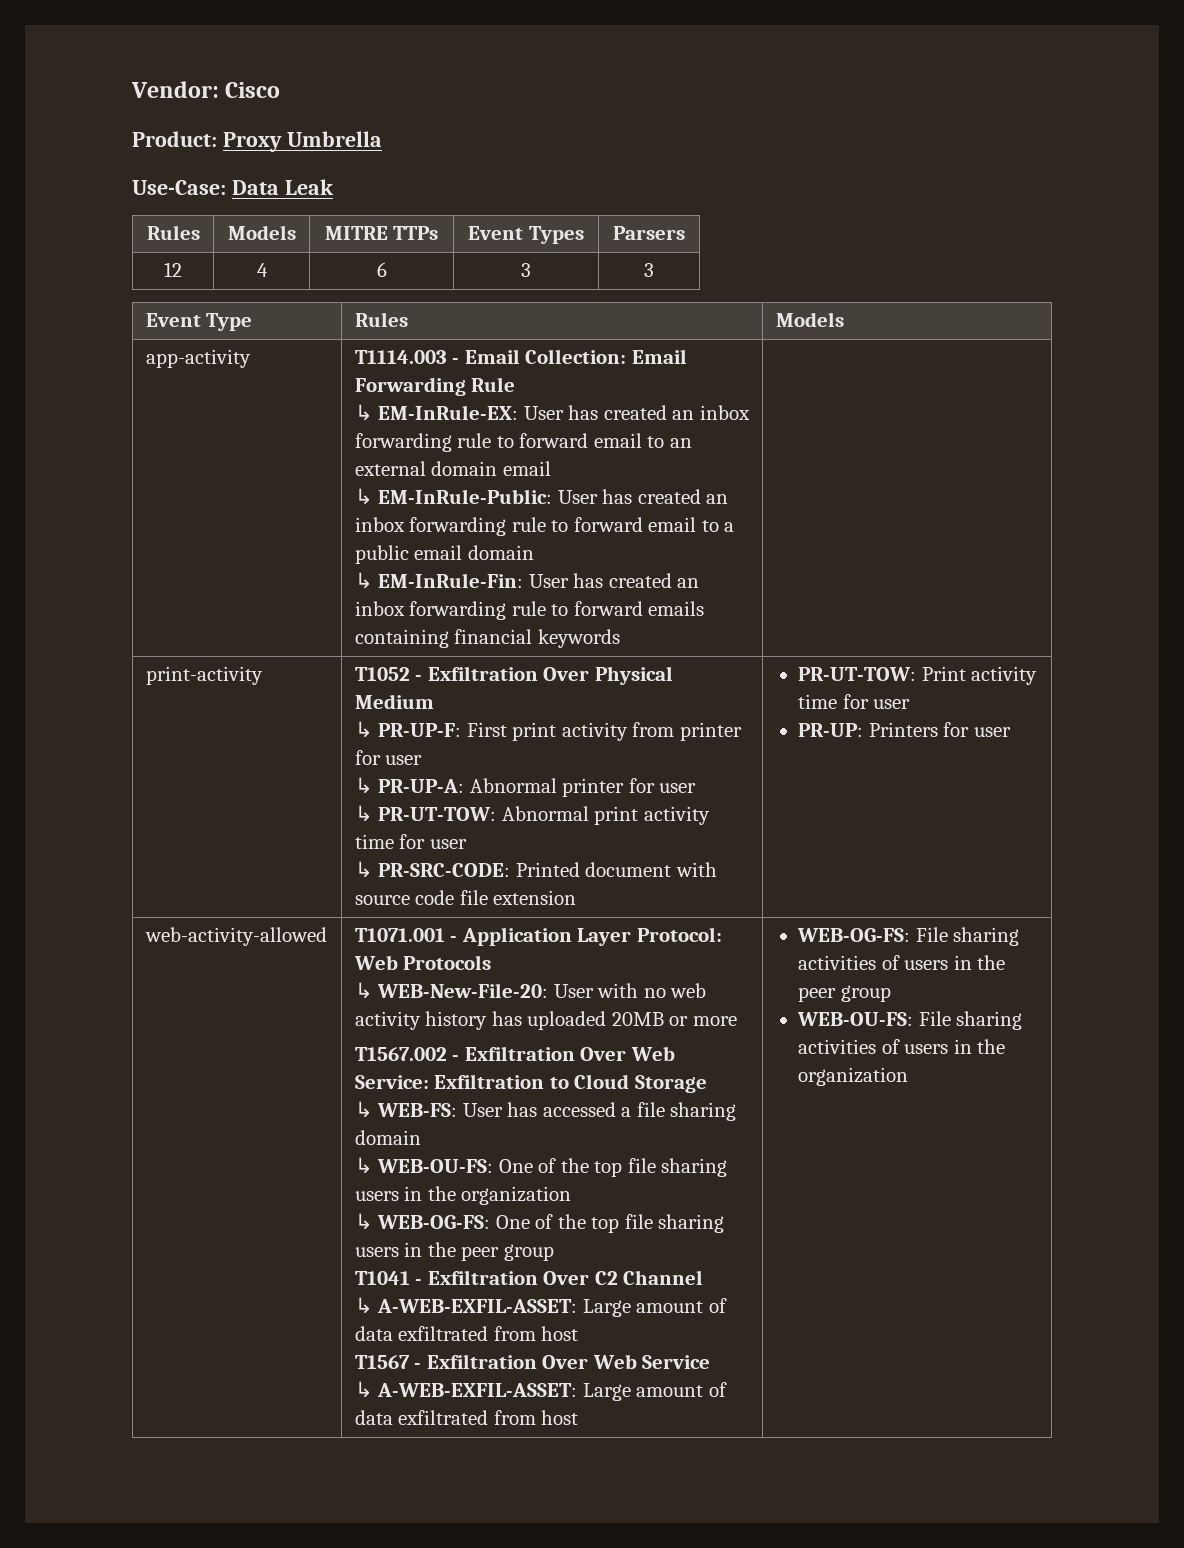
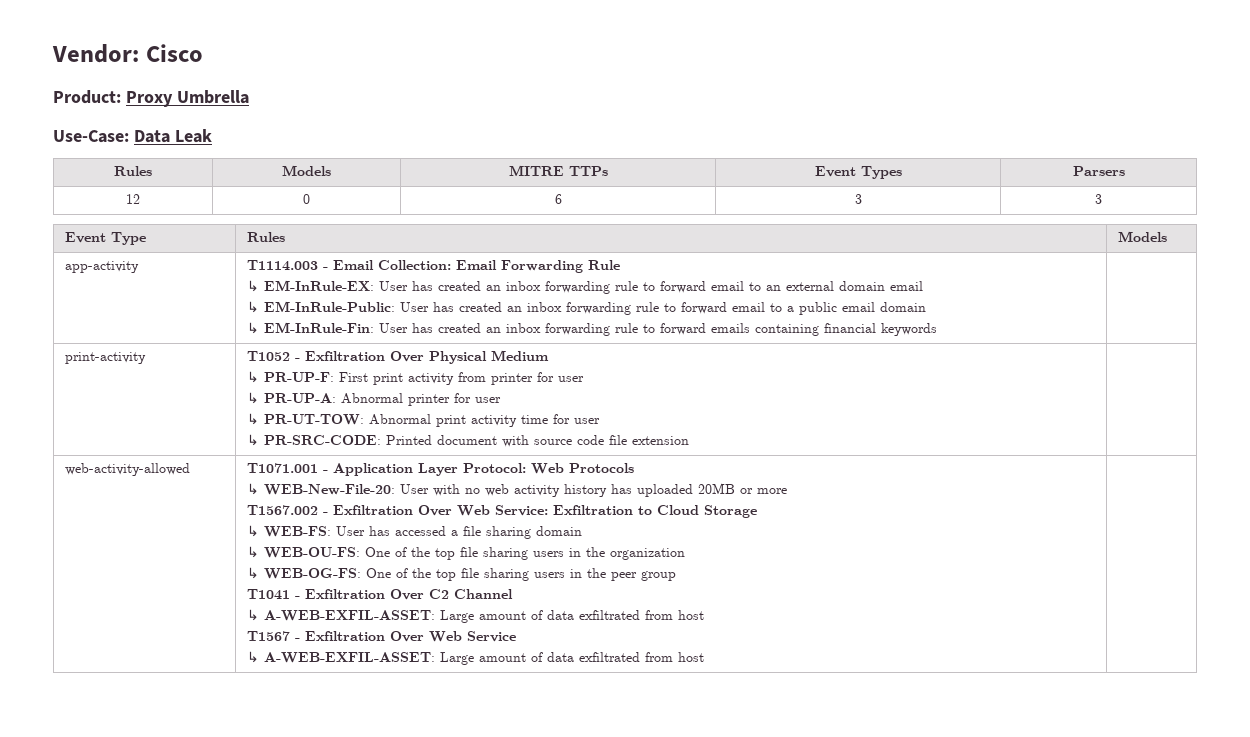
[256,263,268,277] 4 -> [303,194,310,204] 0
[798,666,1038,685] [798,694,911,709] [798,722,1011,737] PR-UT-TOW: Print activity time for user // PR-UP: Printers for user -> (689, 440) none
[797,927,1020,946] [798,955,1006,970] [798,985,891,1002] [797,1011,1023,1030] [798,1039,1006,1054] [798,1067,909,1086] WEB-OG-FS: File sharing activities of users in the peer group // WEB-OU-FS: File sharing activities of users in the organization -> (704, 657) none

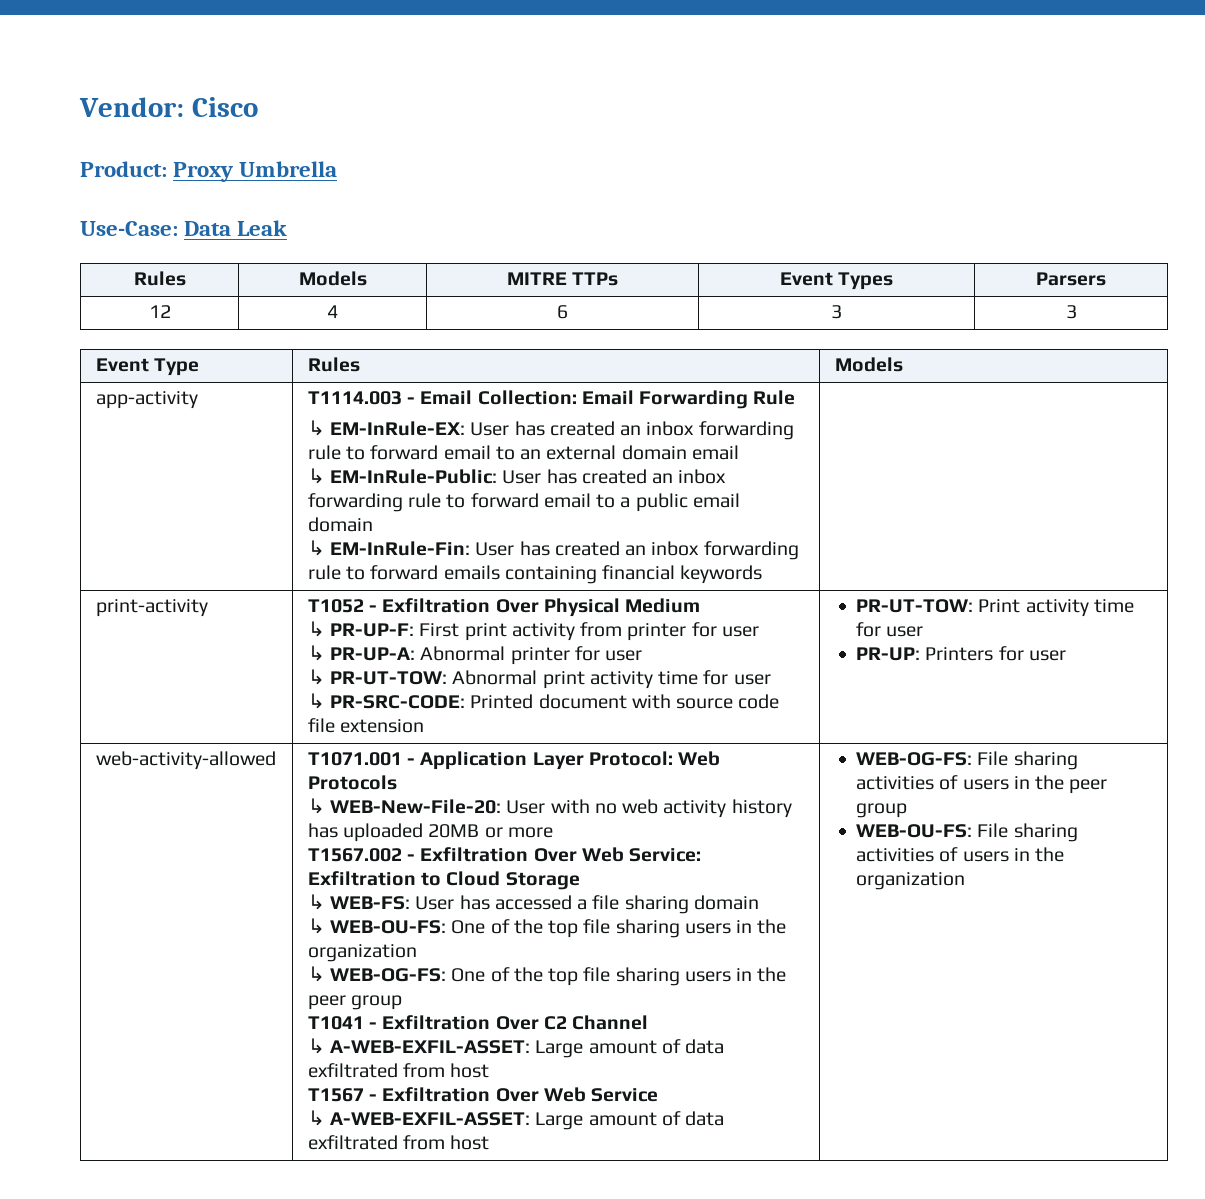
[303,194,310,204] 0 -> [327,305,338,318] 4
(689, 440) none -> [856,599,1134,617] [856,622,924,637] [856,646,1066,661] PR-UT-TOW: Print activity time for user // PR-UP: Printers for user
(704, 657) none -> [856,751,1078,770] [856,775,1108,794] [856,803,908,818] [856,823,1078,842] [856,847,1065,862] [856,872,966,890] WEB-OG-FS: File sharing activities of users in the peer group // WEB-OU-FS: File sharing activities of users in the organization

